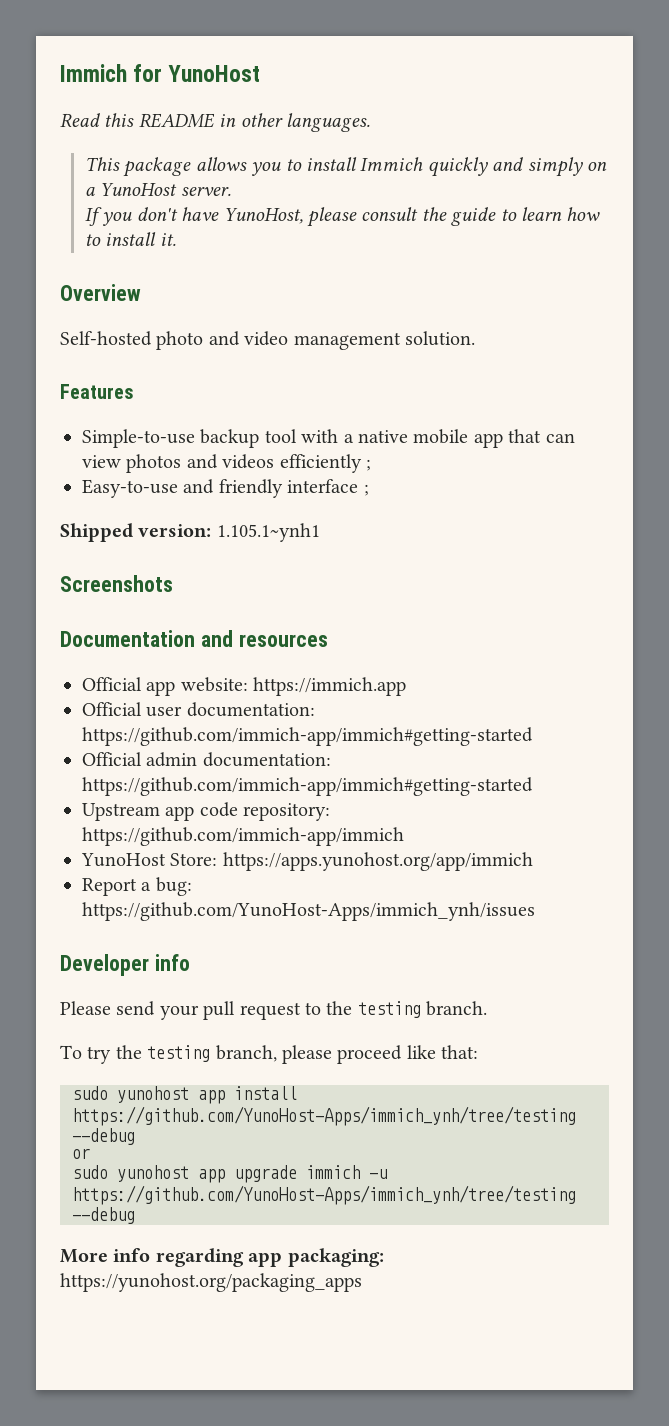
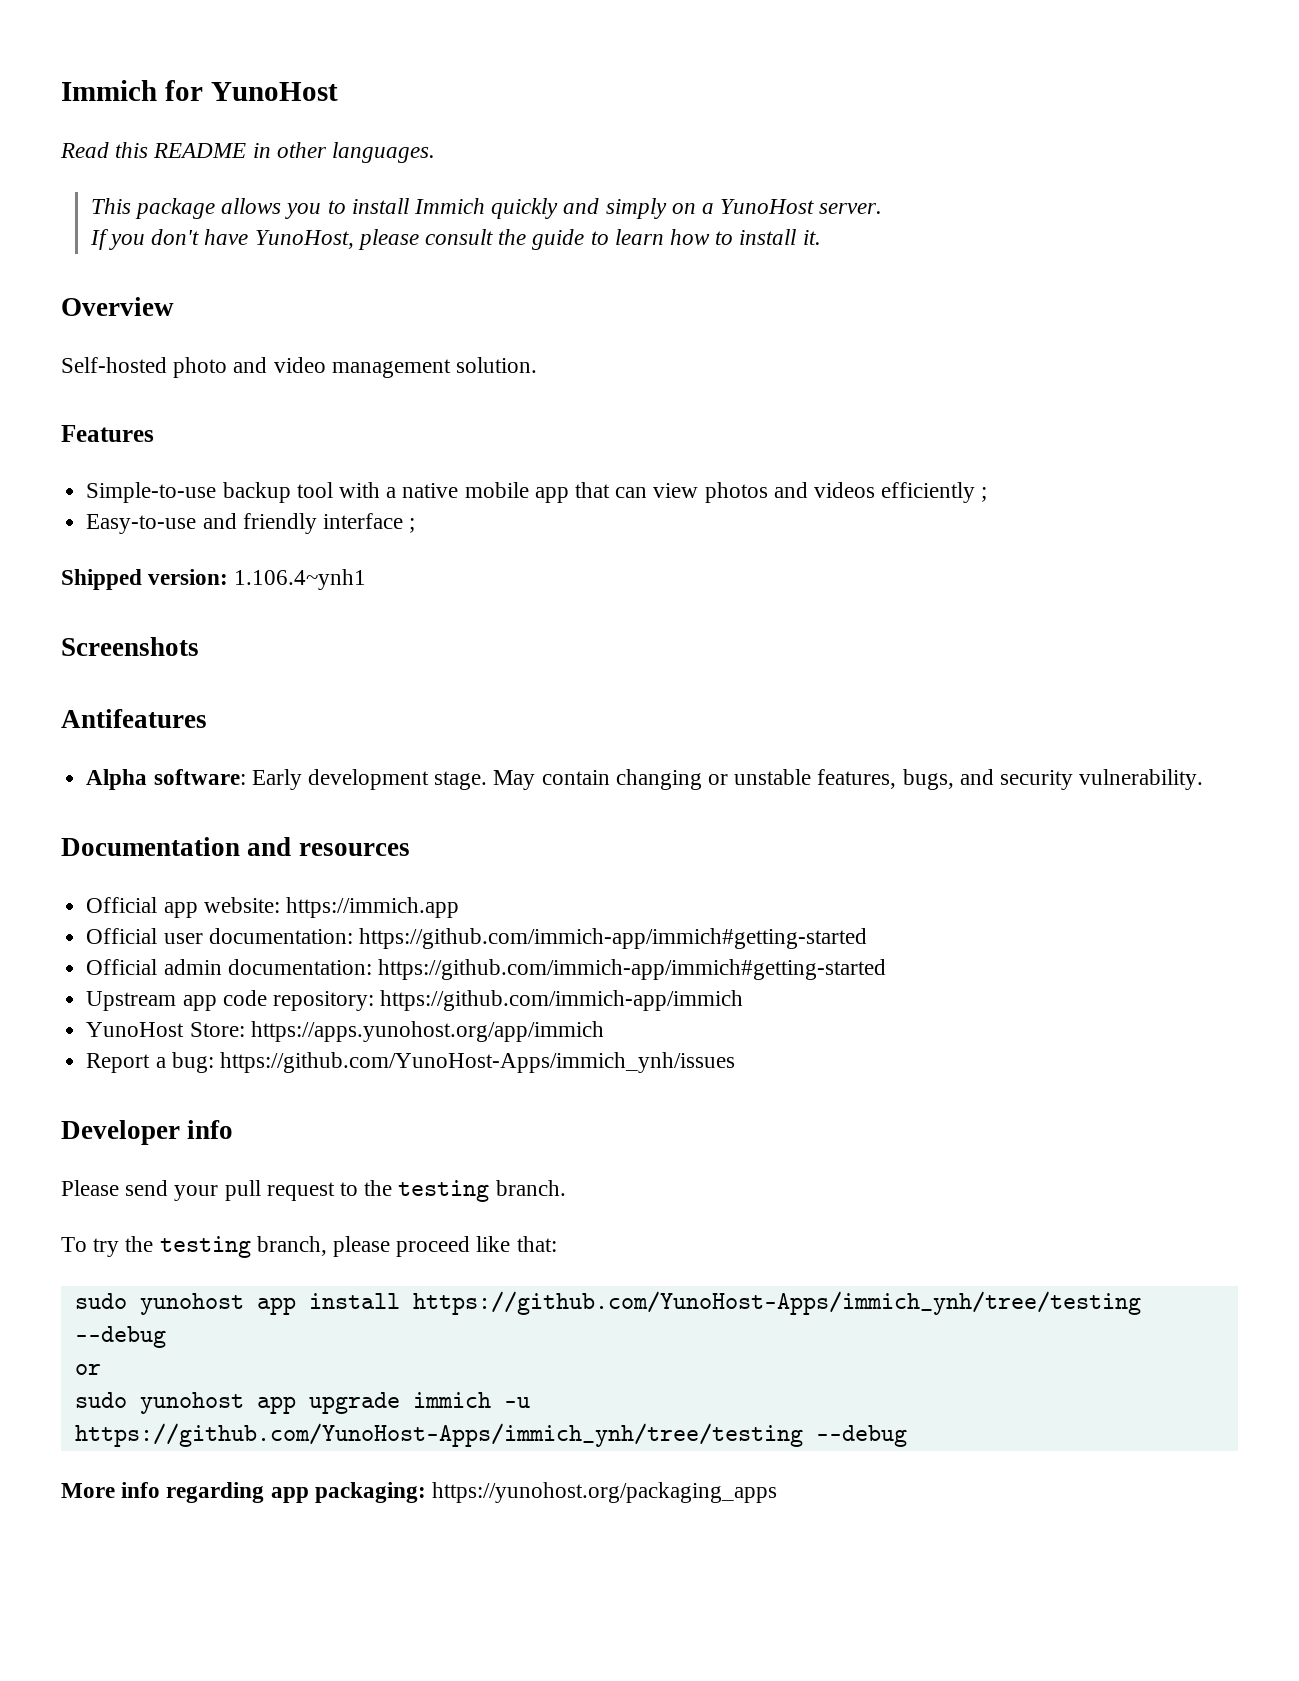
[216,523,320,542] 1.105.1~ynh1 -> [234,569,367,590] 1.106.4~ynh1
(173, 583) none -> [61,709,207,728] [86,769,1204,790] // Antifeatures // Alpha software: Early development stage. May contain changing or unstable features, bugs, and security vulnerability.

